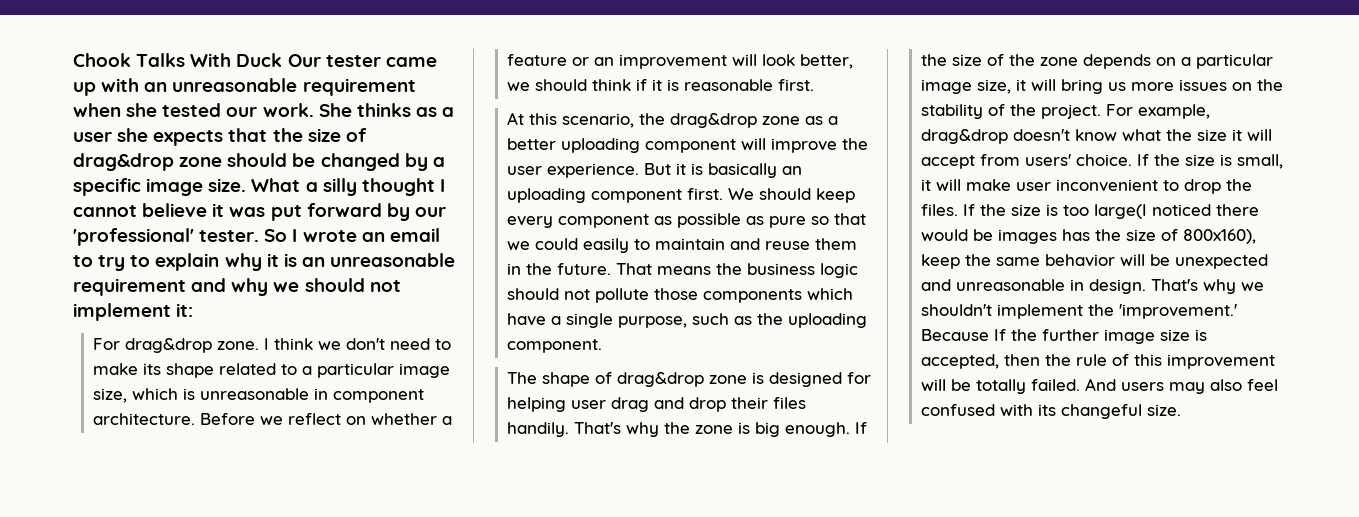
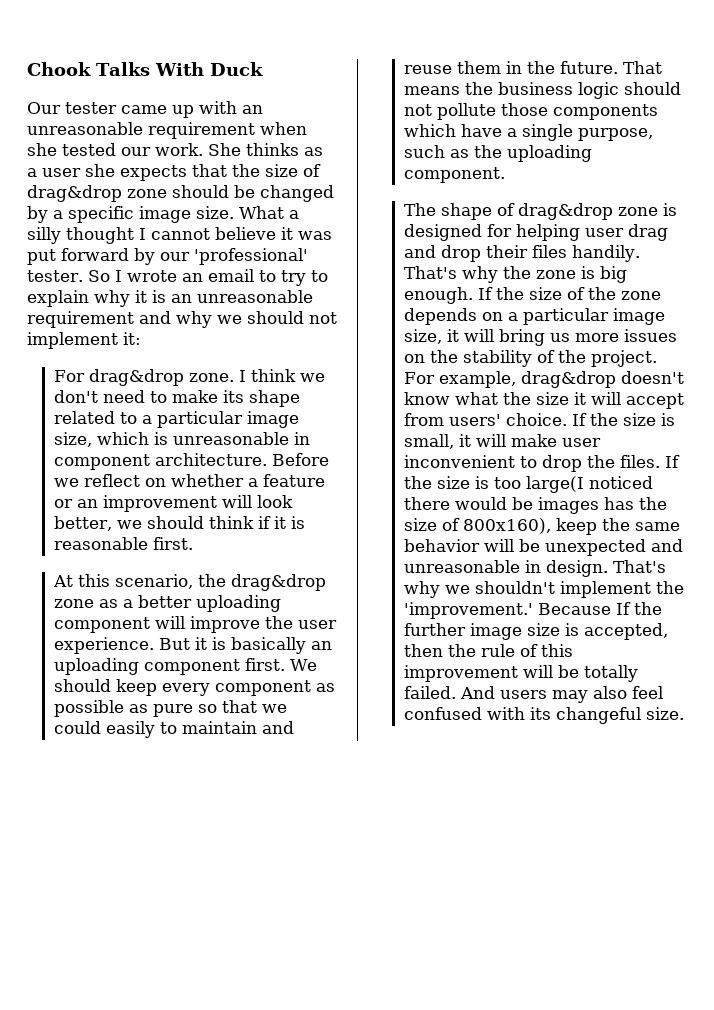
(283, 60) none -> (263, 69) //

